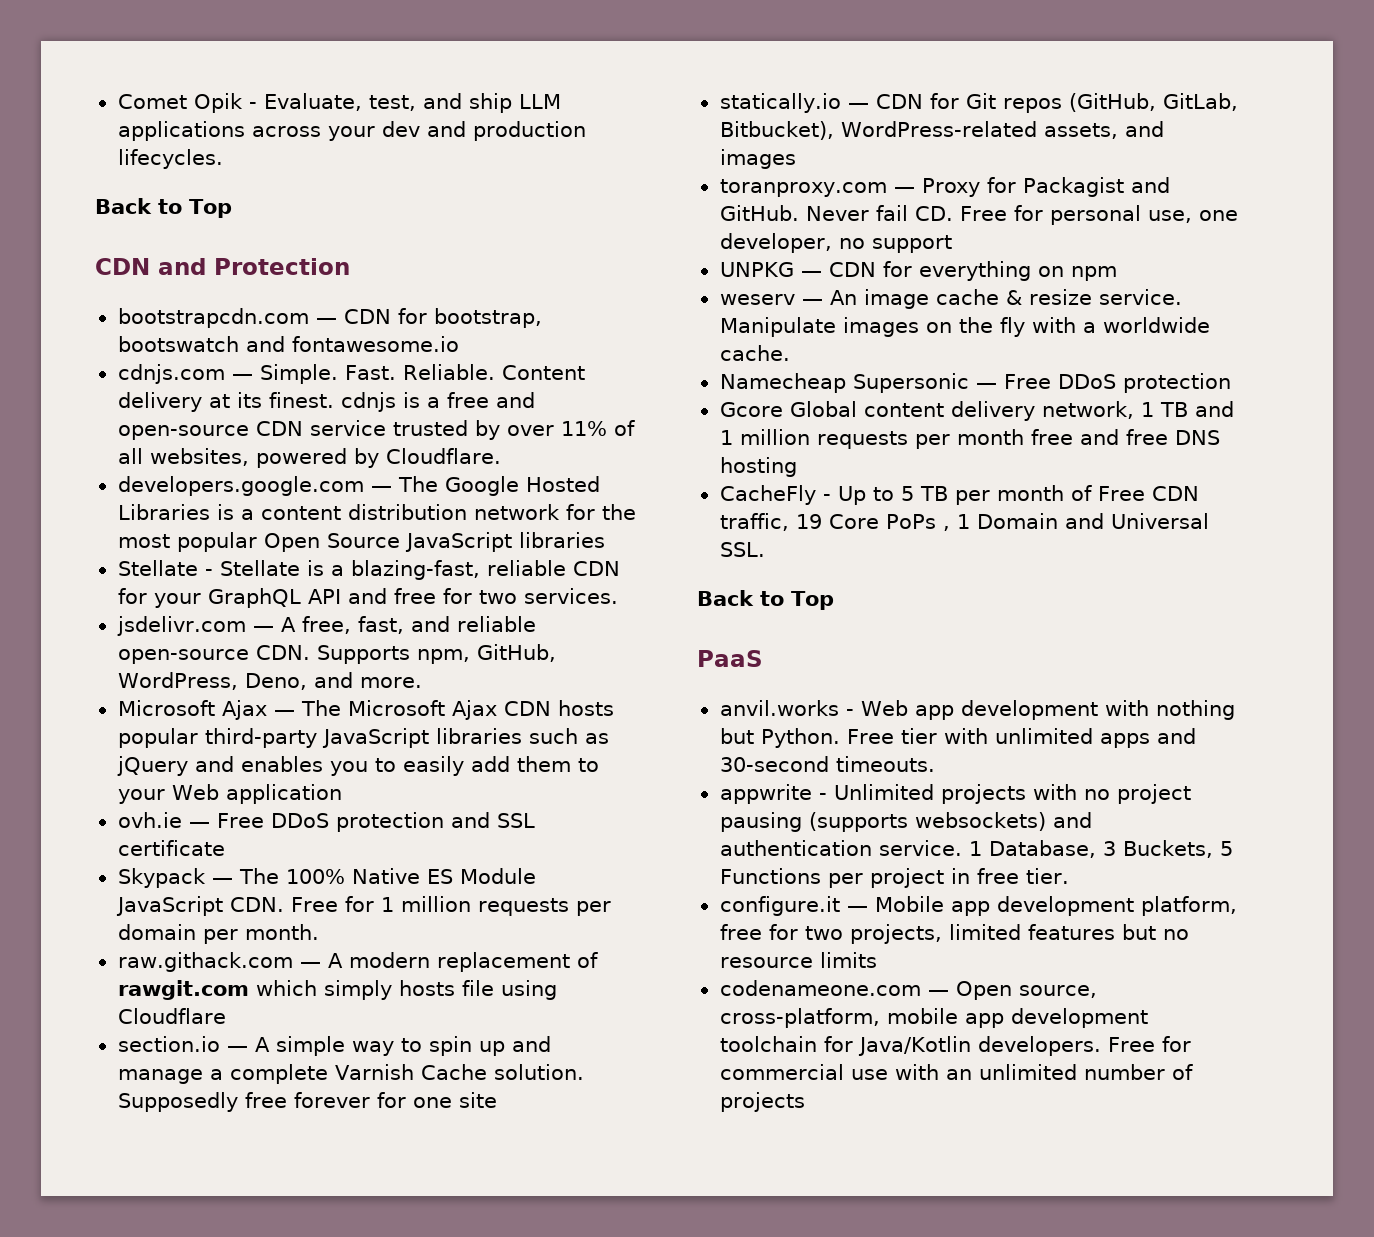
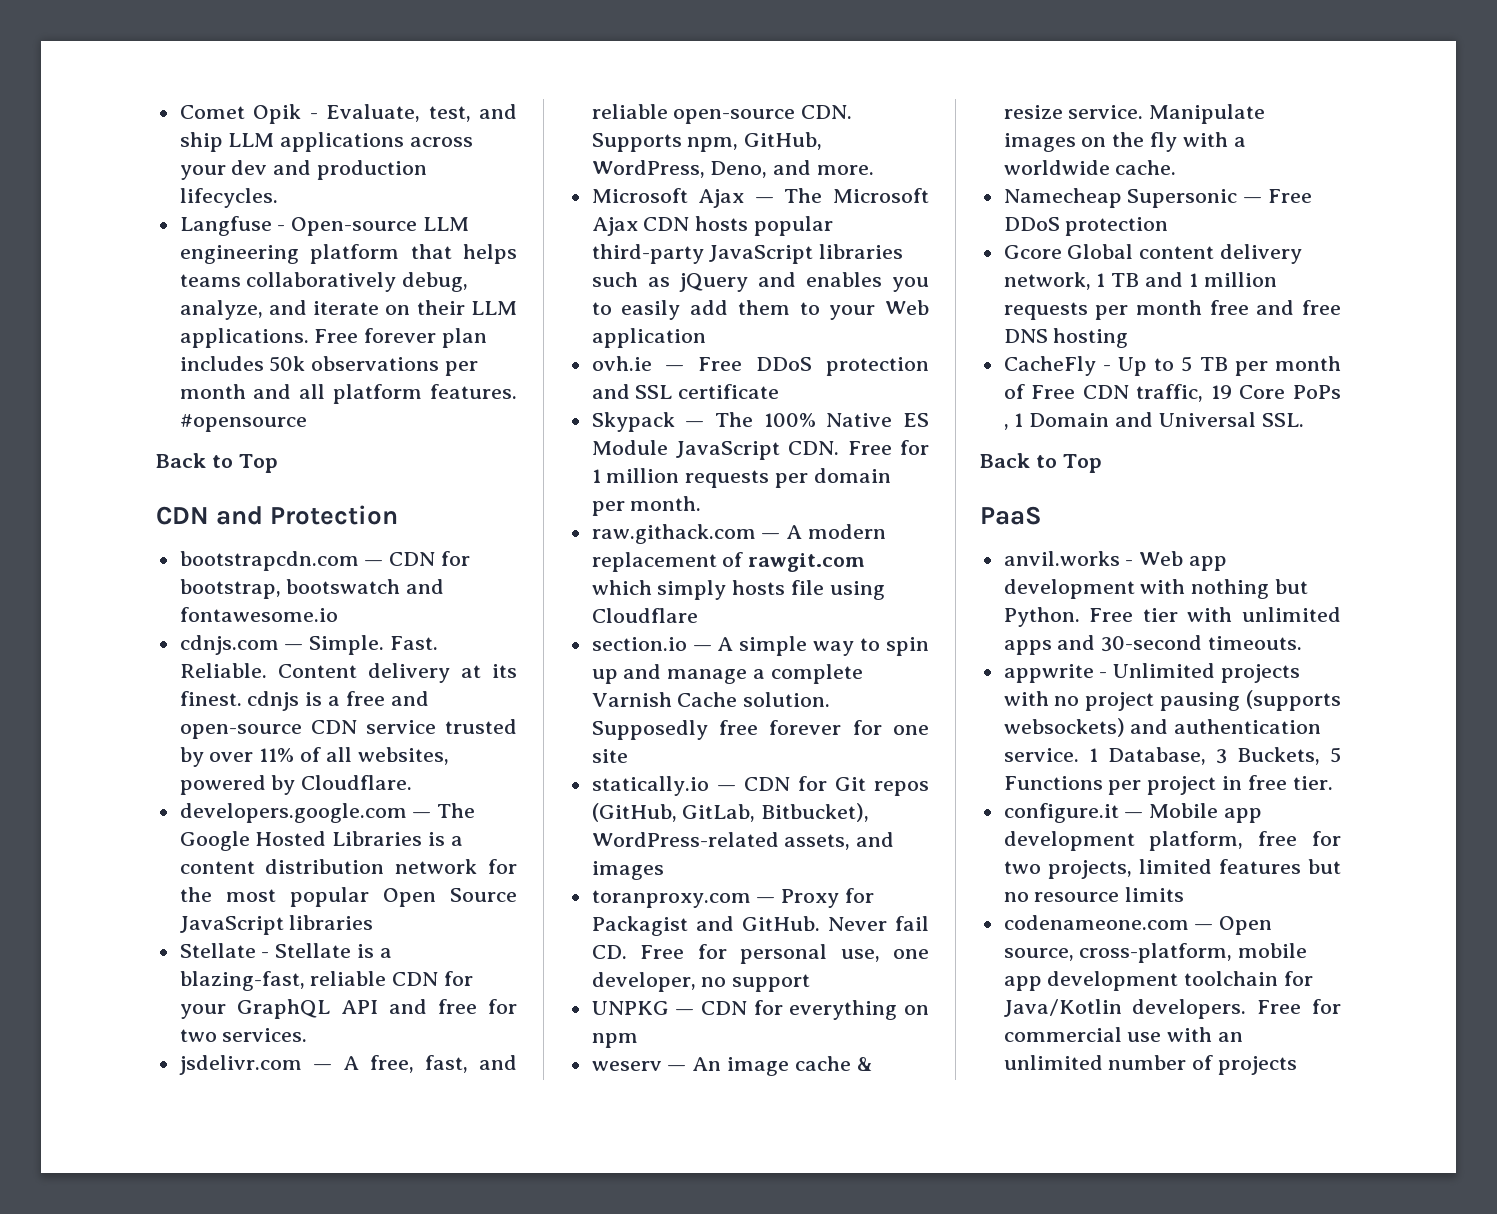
(223, 159) none -> [179,216,470,236] [179,244,517,264] [179,272,469,292] [179,300,517,320] [179,328,488,348] [179,356,479,376] [179,384,517,404] [179,414,307,432] // Langfuse - Open-source LLM engineering platform that helps teams collaboratively debug, analyze, and iterate on their LLM applications. Free forever plan includes 50k observations per month and all platform features. #opensource

